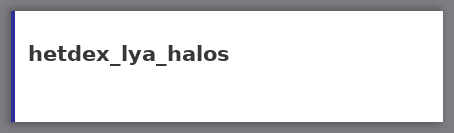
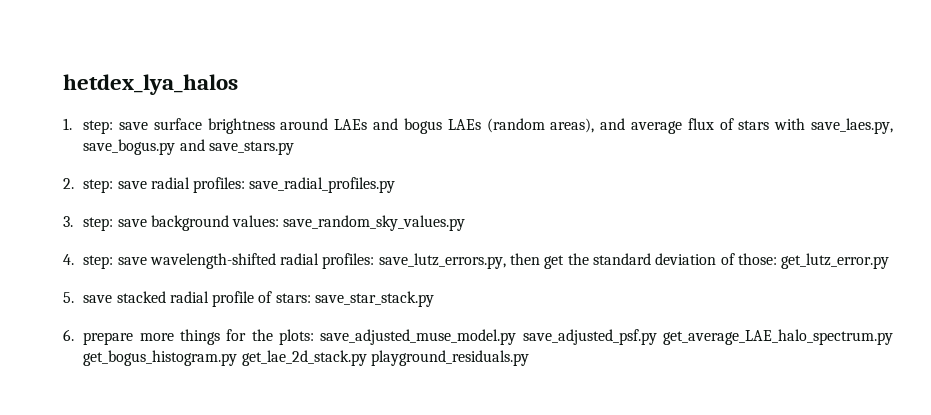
(230, 55) none -> [63,118,894,134] [83,139,294,155] [63,177,396,193] [63,215,466,231] [63,253,890,269] [63,291,435,307] [63,329,894,345] [83,350,529,366] // 1. step: save surface brightness around LAEs and bogus LAEs (random areas), and average flux of stars with save_laes.py, save_bogus.py and save_stars.py // 2. step: save radial profiles: save_radial_profiles.py // 3. step: save background values: save_random_sky_values.py // 4. step: save wavelength-shifted radial profiles: save_lutz_errors.py, then get the standard deviation of those: get_lutz_error.py // 5. save stacked radial profile of stars: save_star_stack.py // 6. prepare more things for the plots: save_adjusted_muse_model.py save_adjusted_psf.py get_average_LAE_halo_spectrum.py get_bogus_histogram.py get_lae_2d_stack.py playground_residuals.py

